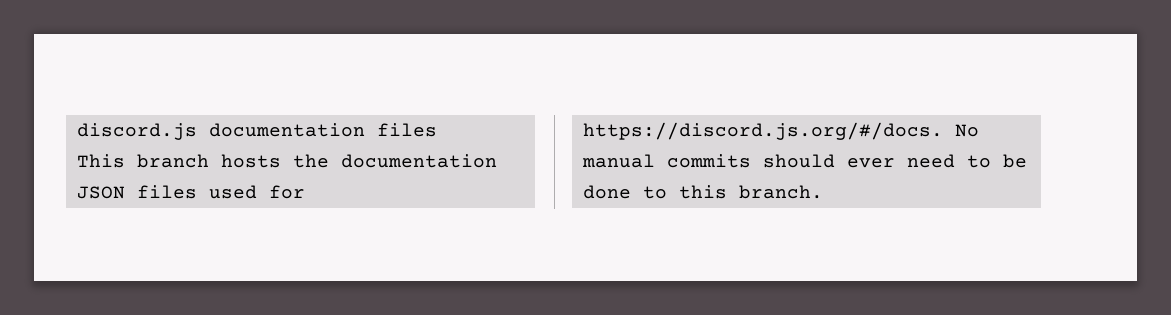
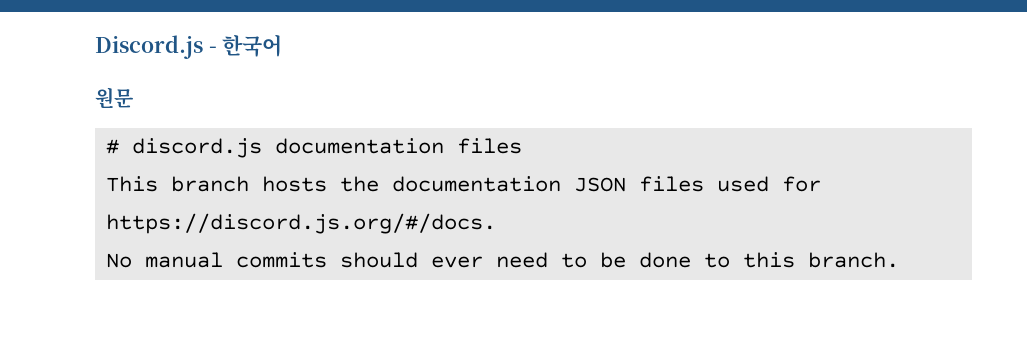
(76, 131) none -> [95,34,283,59] [95,87,133,108] [105,139,119,154] Discord.js - 한국어 // 원문 // #
(943, 131) none -> (496, 223) //

